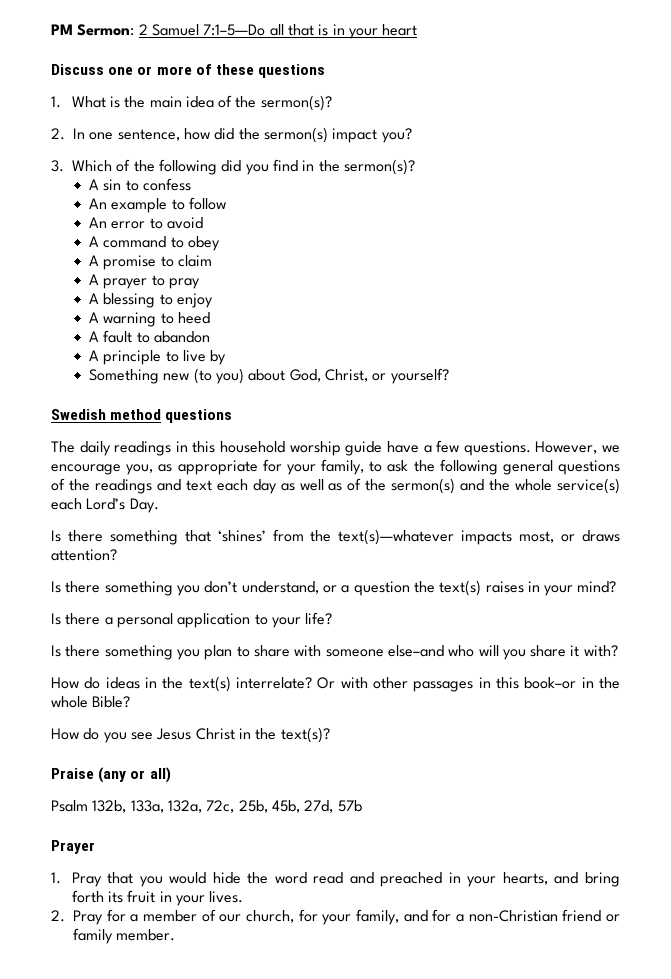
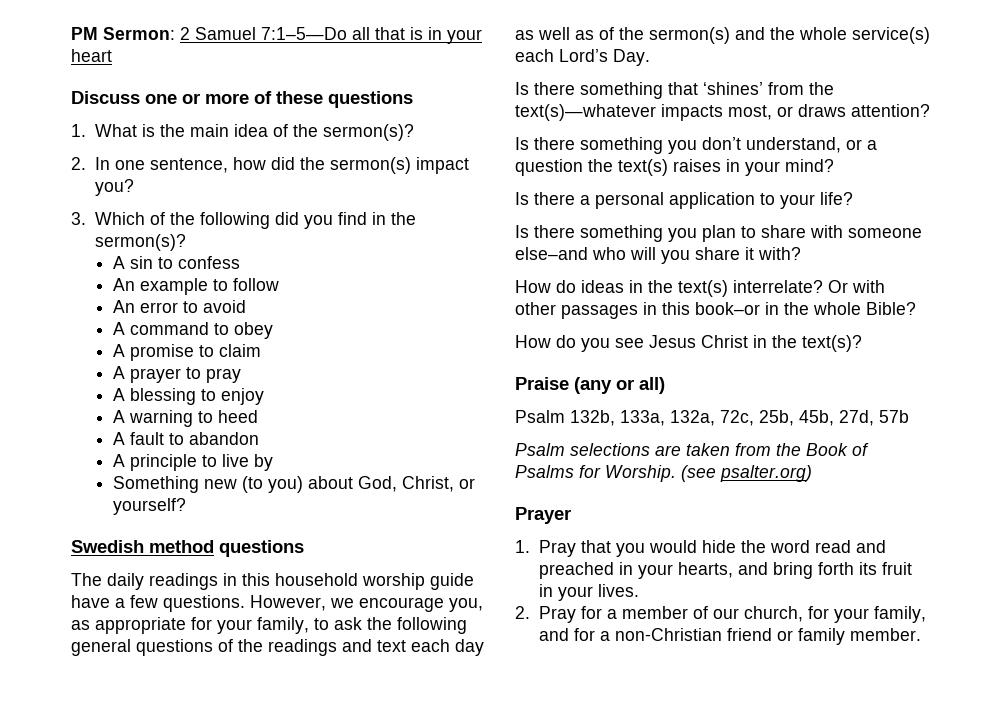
(362, 806) none -> [515,443,869,456] [515,465,812,482] // Psalm selections are taken from the Book of Psalms for Worship. (see psalter.org)

